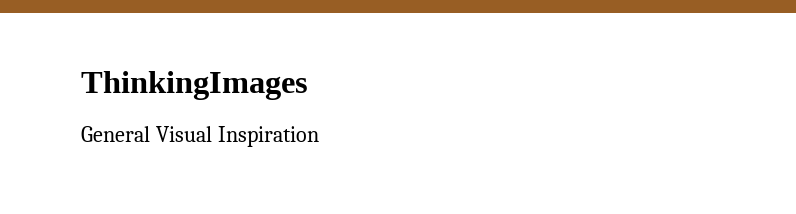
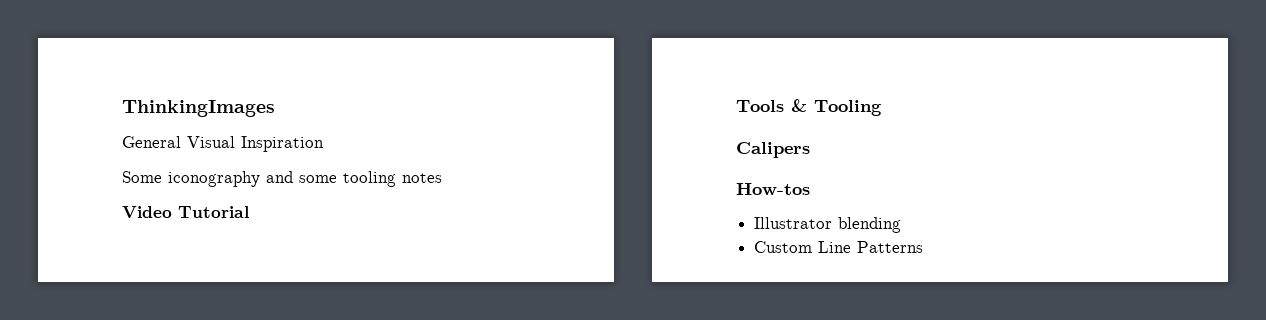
(319, 136) none -> [122,171,442,187] [122,206,249,218] [736,99,882,116] [736,142,810,158] [736,183,810,195] [754,217,902,233] [754,241,924,253] // Some iconography and some tooling notes // Video Tutorial // Tools & Tooling // Calipers // How-tos // Illustrator blending // Custom Line Patterns

